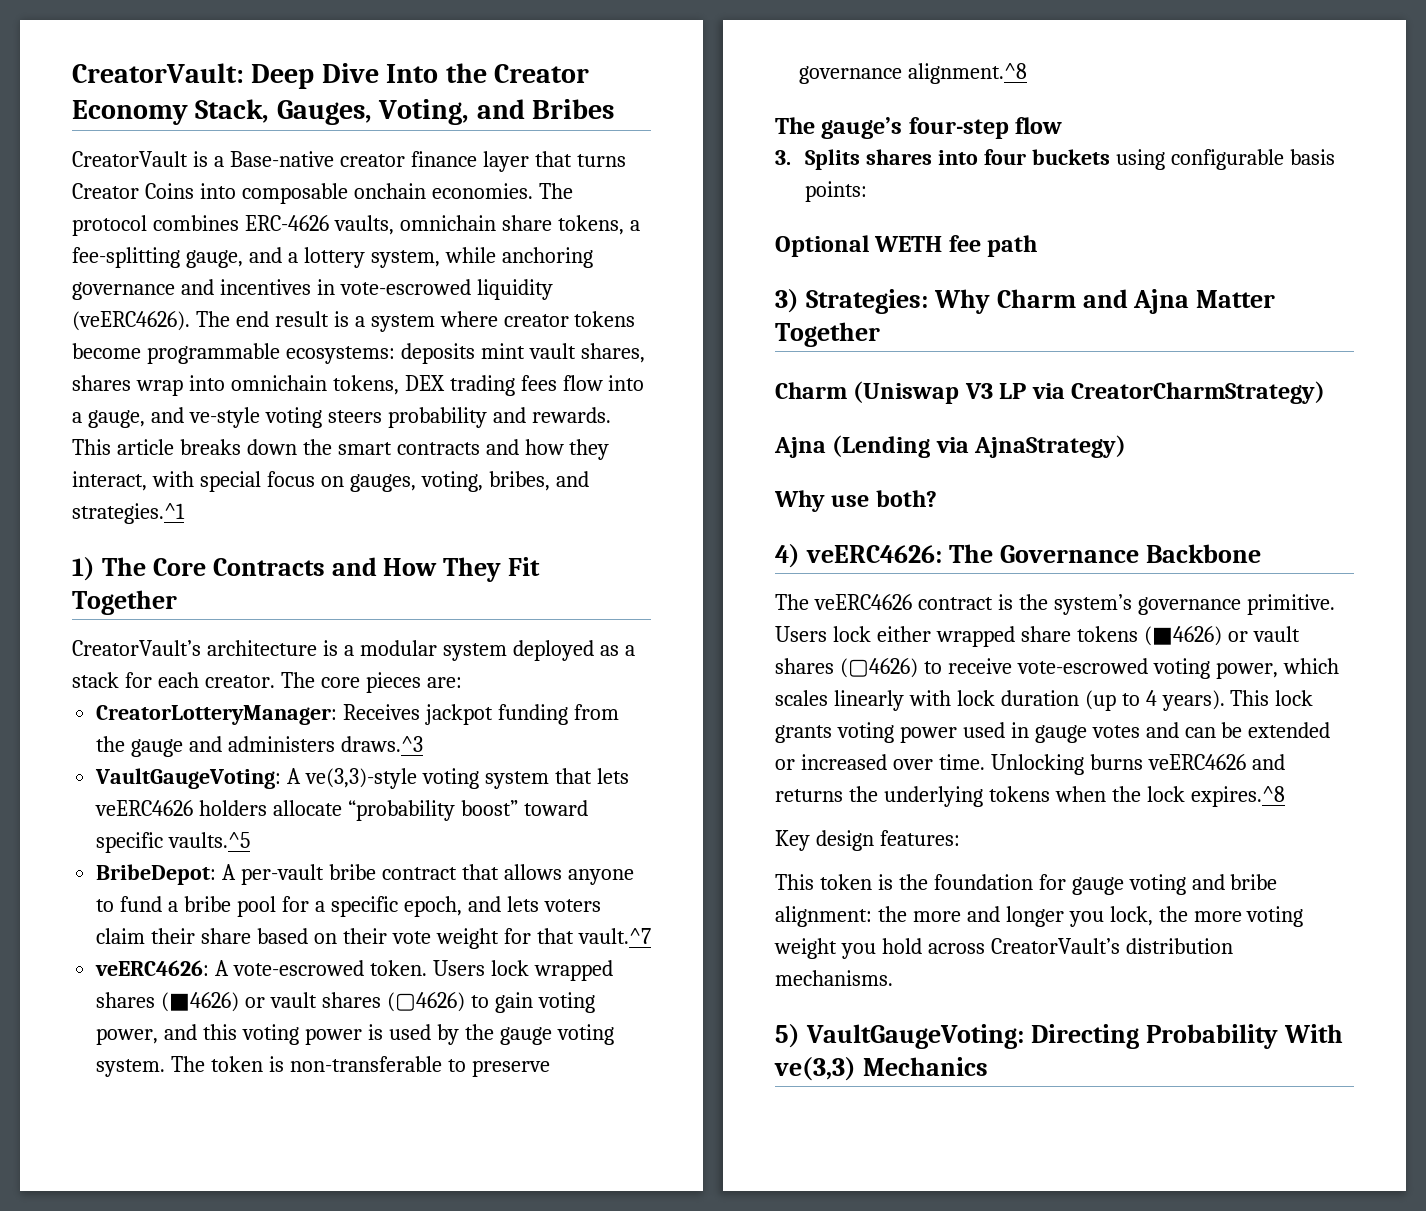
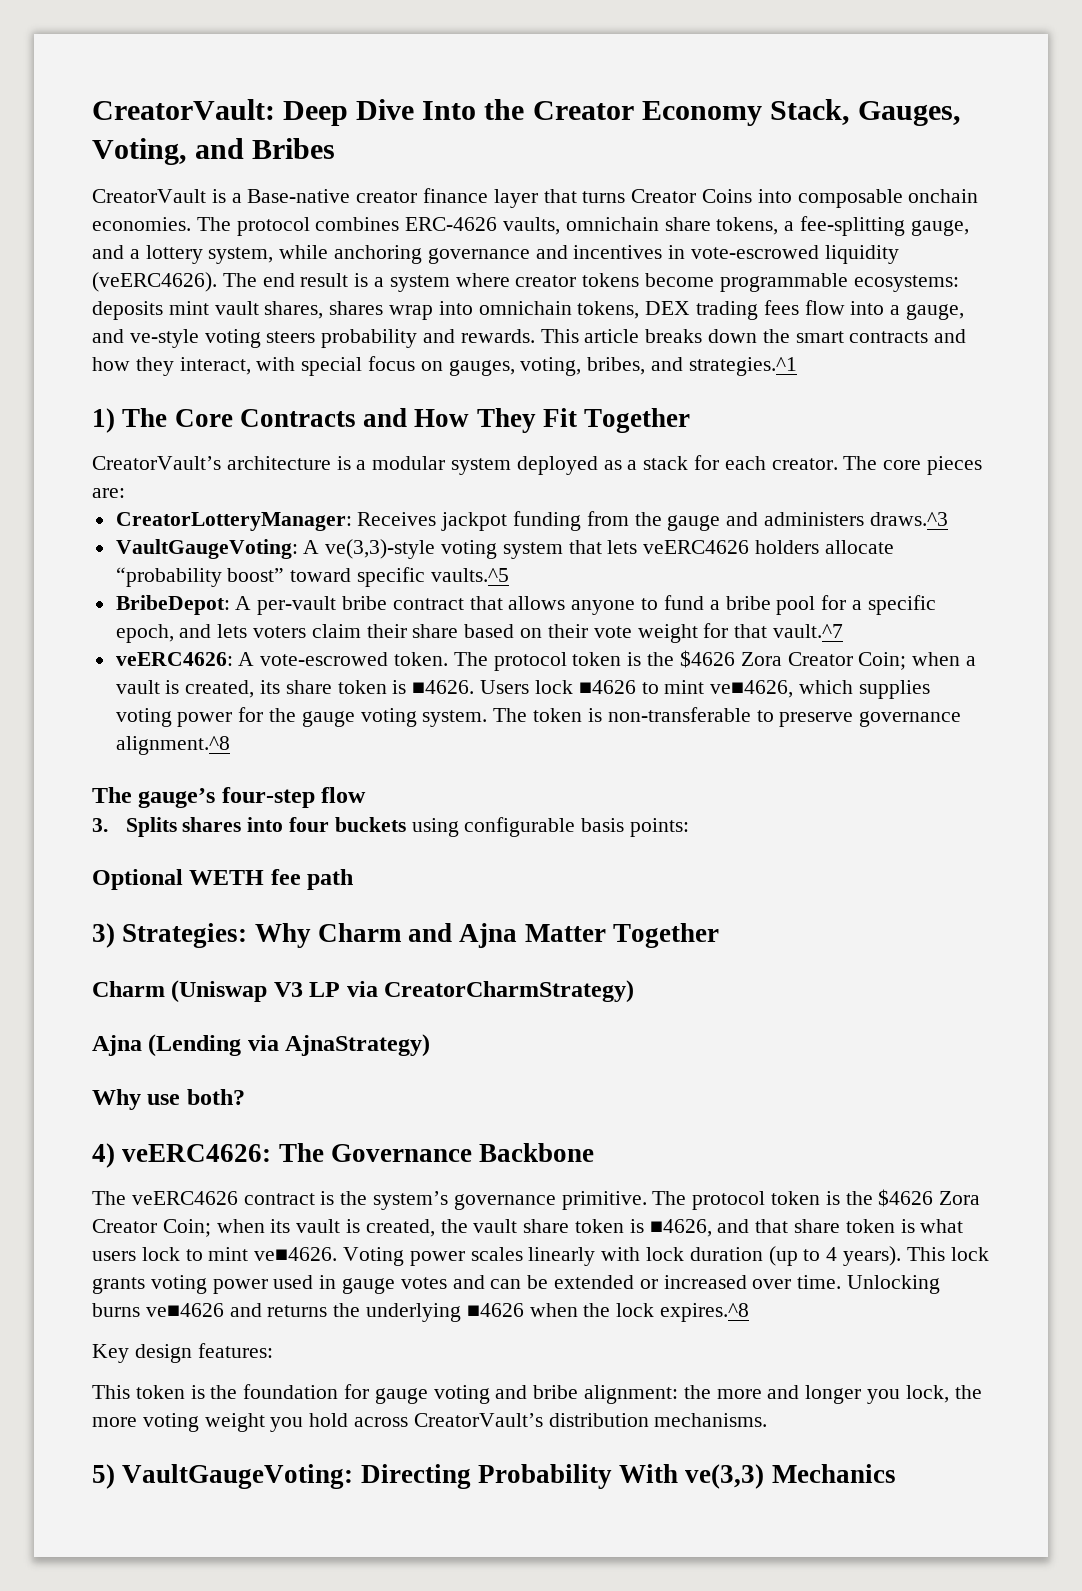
[432,960,613,981] [96,992,595,1013] [96,1024,459,1045] Users lock wrapped shares (■4626) or vault shares (▢4626) to gain voting power, and this voting power is used by -> [453,650,976,671] [115,680,930,699] [115,707,264,727] The protocol token is the $4626 Zora Creator Coin; when a vault is created, its share token is ■4626. Users lock ■4626 to mint ve■4626, which supplies voting power for
[775,626,1300,647] [775,658,1339,679] Users lock either wrapped share tokens (■4626) or vault shares (▢4626) to receive vote-escrowed voting power, which -> [652,1189,981,1210] [92,1219,964,1237] [92,1247,465,1266] The protocol token is the $4626 Zora Creator Coin; when its vault is created, the vault share token is ■4626, and that share token is what users lock to mint ve■4626. Voting power
[1147,754,1246,770] veERC4626 -> [145,1303,224,1317] ve■4626
[988,786,1050,802] tokens -> [466,1303,524,1317] ■4626

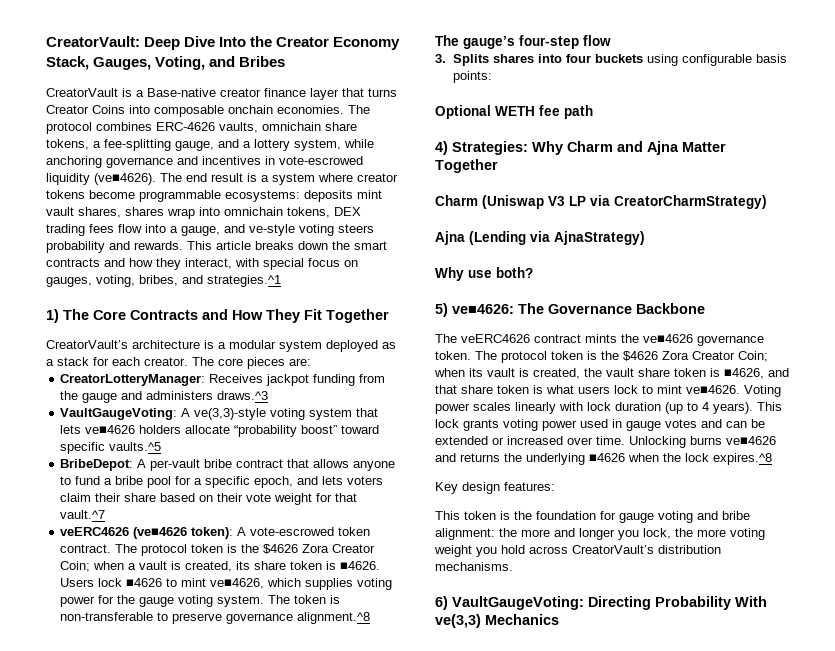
[92,272,217,292] (veERC4626). -> [94,173,156,185] (ve■4626).
[643,540,750,554] veERC4626 -> [85,425,136,434] ve■4626
[115,652,449,666] veERC4626: A vote-escrowed token. -> [60,527,371,539] [60,544,112,553] veERC4626 (ve■4626 token): A vote-escrowed token contract.
[92,923,115,948] 3) -> [435,141,448,155] 4)
[92,1143,272,1168] 4) veERC4626: -> [435,303,514,317] 5) ve■4626:
[320,1191,647,1210] is the system’s governance primitive. -> [585,334,764,346] [435,351,471,360] mints the ve■4626 governance token.
[92,1464,115,1489] 5) -> [435,596,448,610] 6)

